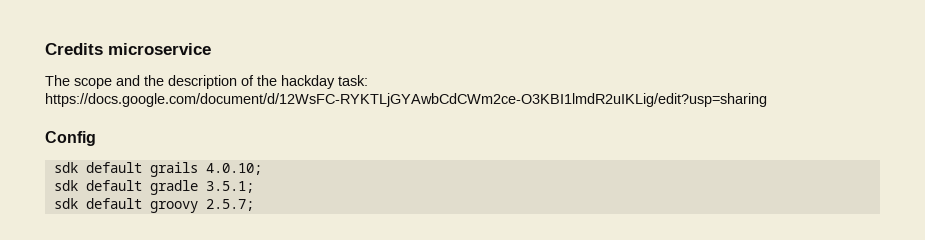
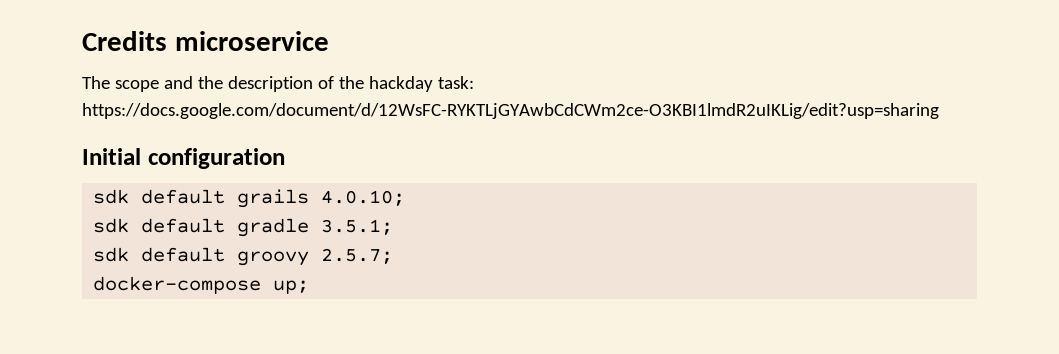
[45,131,96,146] Config -> [82,148,285,169] Initial configuration
(254, 205) none -> [93,276,310,294] // docker-compose up;

